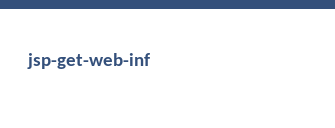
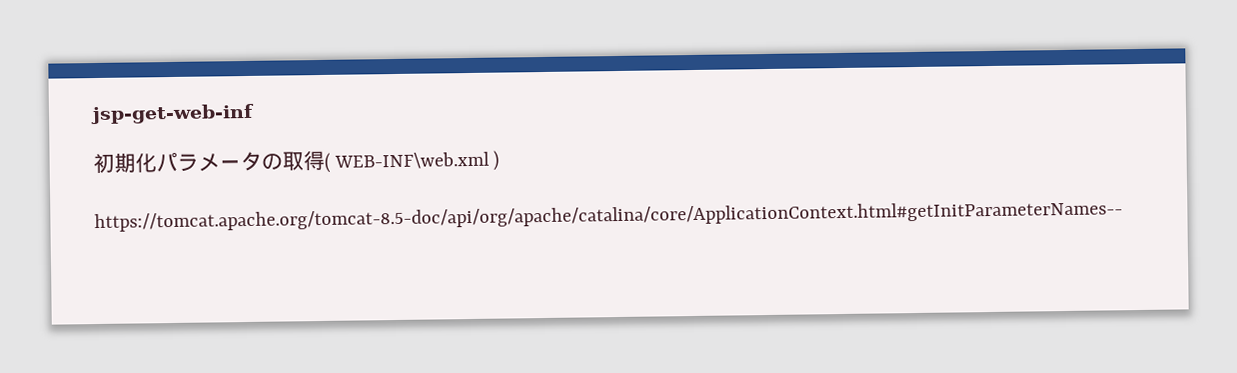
(150, 61) none -> [93,150,500,174] [94,200,1123,233] // 初期化パラメータの取得( WEB-INF\web.xml ) // https://tomcat.apache.org/tomcat-8.5-doc/api/org/apache/catalina/core/ApplicationContext.html#getInitParameterNames--

